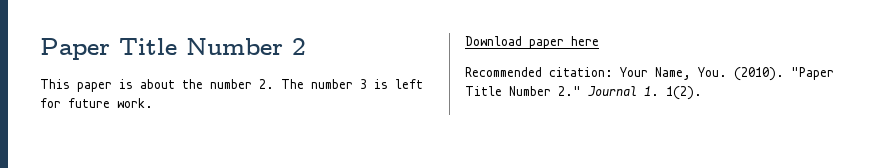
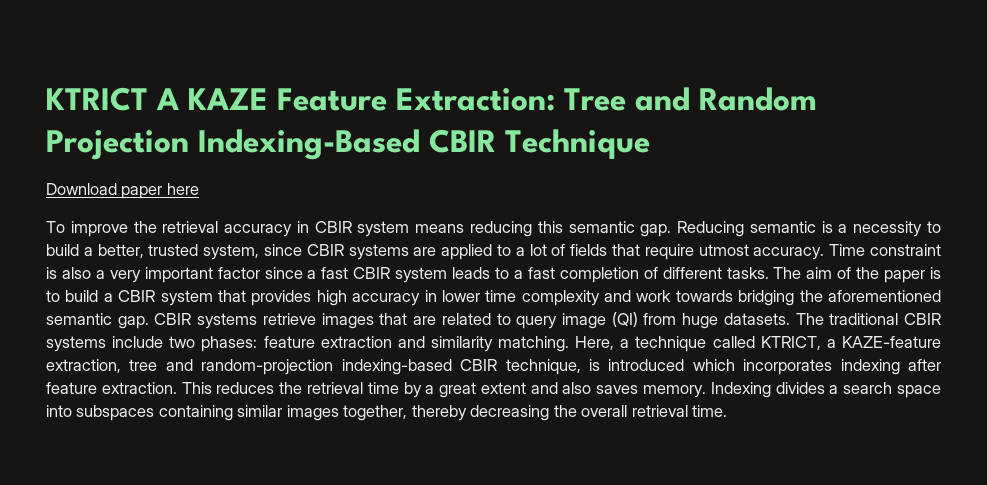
[40,38,306,60] [40,79,423,92] [40,98,153,108] [465,36,599,49] [465,67,834,81] [465,86,702,100] Paper Title Number 2 // This paper is about the number 2. The number 3 is left for future work. // Download paper here // Recommended citation: Your Name, You. (2010). "Paper Title Number 2." Journal 1. 1(2). -> [46,87,817,111] [46,129,650,160] [46,183,199,199] [46,221,942,237] [46,244,941,260] [46,267,941,283] [46,290,942,306] [46,312,941,329] [46,336,941,352] [46,359,941,375] [46,382,941,398] [46,405,728,421] KTRICT A KAZE Feature Extraction: Tree and Random Projection Indexing-Based CBIR Technique // Download paper here // To improve the retrieval accuracy in CBIR system means reducing this semantic gap. Reducing semantic is a necessity to build a better, trusted system, since CBIR systems are applied to a lot of fields that require utmost accuracy. Time constraint is also a very important factor since a fast CBIR system leads to a fast completion of different tasks. The aim of the paper is to build a CBIR system that provides high accuracy in lower time complexity and work towards bridging the aforementioned semantic gap. CBIR systems retrieve images that are related to query image (QI) from huge datasets. The traditional CBIR systems include two phases: feature extraction and similarity matching. Here, a technique called KTRICT, a KAZE-feature extraction, tree and random-projection indexing-based CBIR technique, is introduced which incorporates indexing after feature extraction. This reduces the retrieval time by a great extent and also saves memory. Indexing divides a search space into subspaces containing similar images together, thereby decreasing the overall retrieval time.

